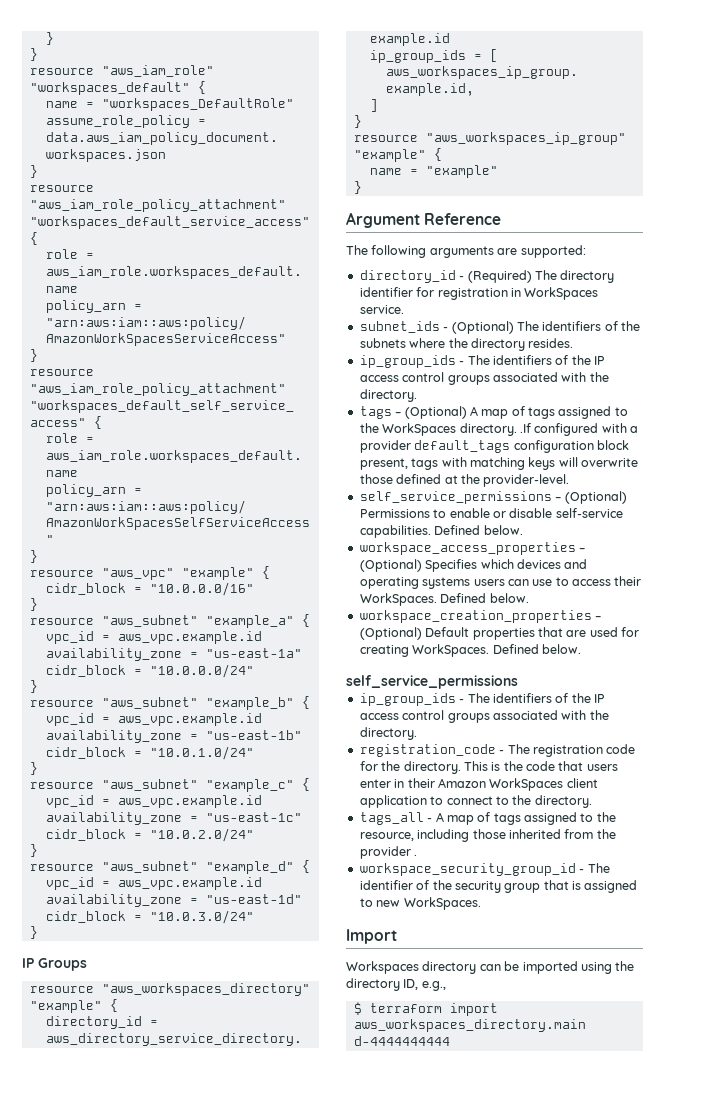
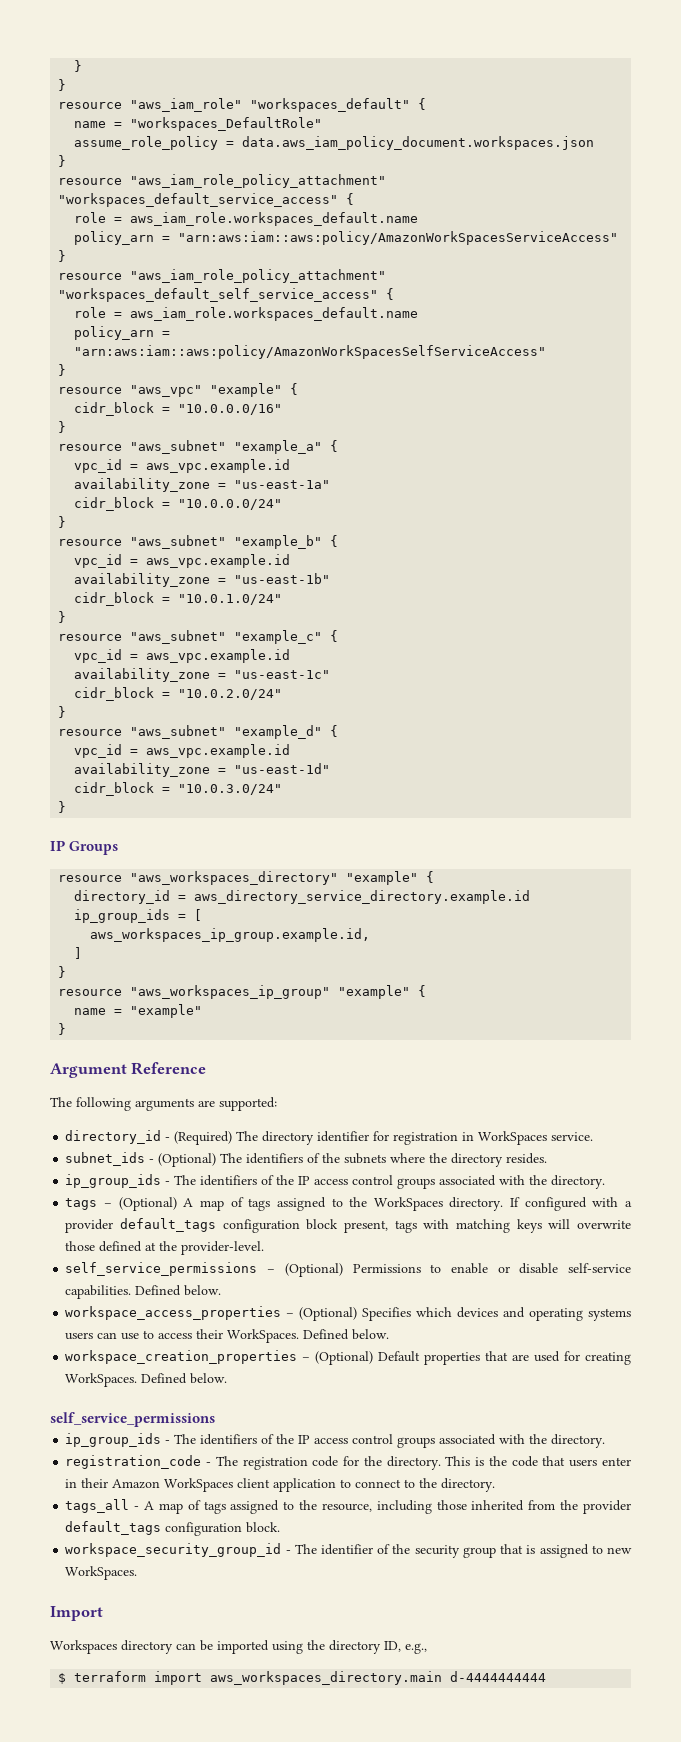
[519,423,531,433] .If -> [510,1197,521,1207] If
[414,854,418,856] . -> [65,1521,281,1536] default_tags configuration block.

